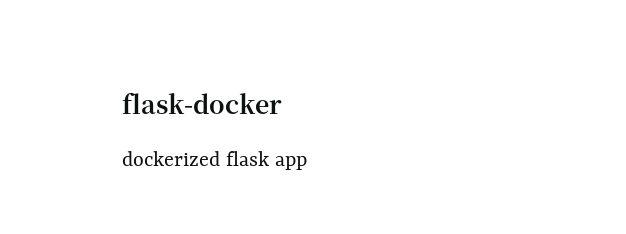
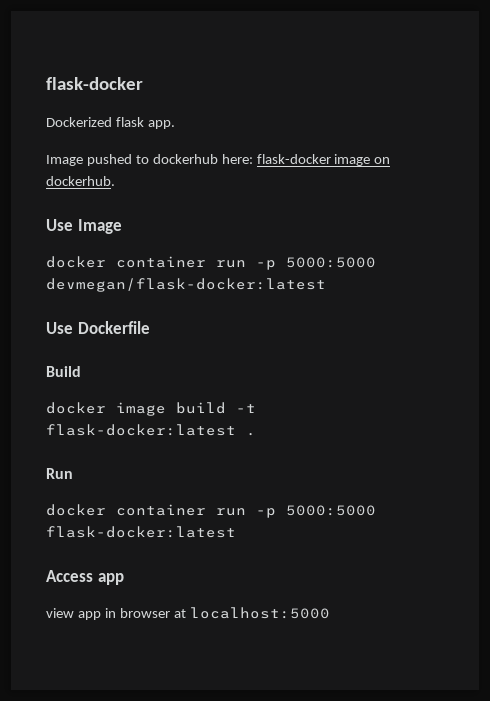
[122,151,308,170] dockerized flask app -> [46,117,175,129] [46,154,391,166] [46,176,115,186] [46,219,122,234] [46,256,376,270] [46,278,326,292] [46,321,150,334] [46,366,81,377] [46,402,256,416] [46,424,256,436] [46,468,73,479] [46,504,376,518] [46,526,236,538] [46,570,124,585] [46,607,330,620] Dockerized flask app. // Image pushed to dockerhub here: flask-docker image on dockerhub. // Use Image // docker container run -p 5000:5000 devmegan/flask-docker:latest // Use Dockerfile // Build // docker image build -t flask-docker:latest . // Run // docker container run -p 5000:5000 flask-docker:latest // Access app // view app in browser at localhost:5000

